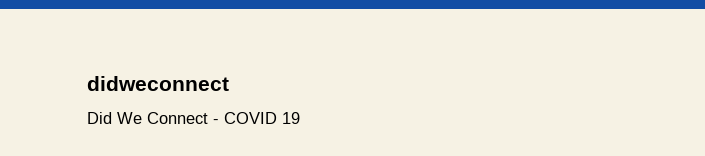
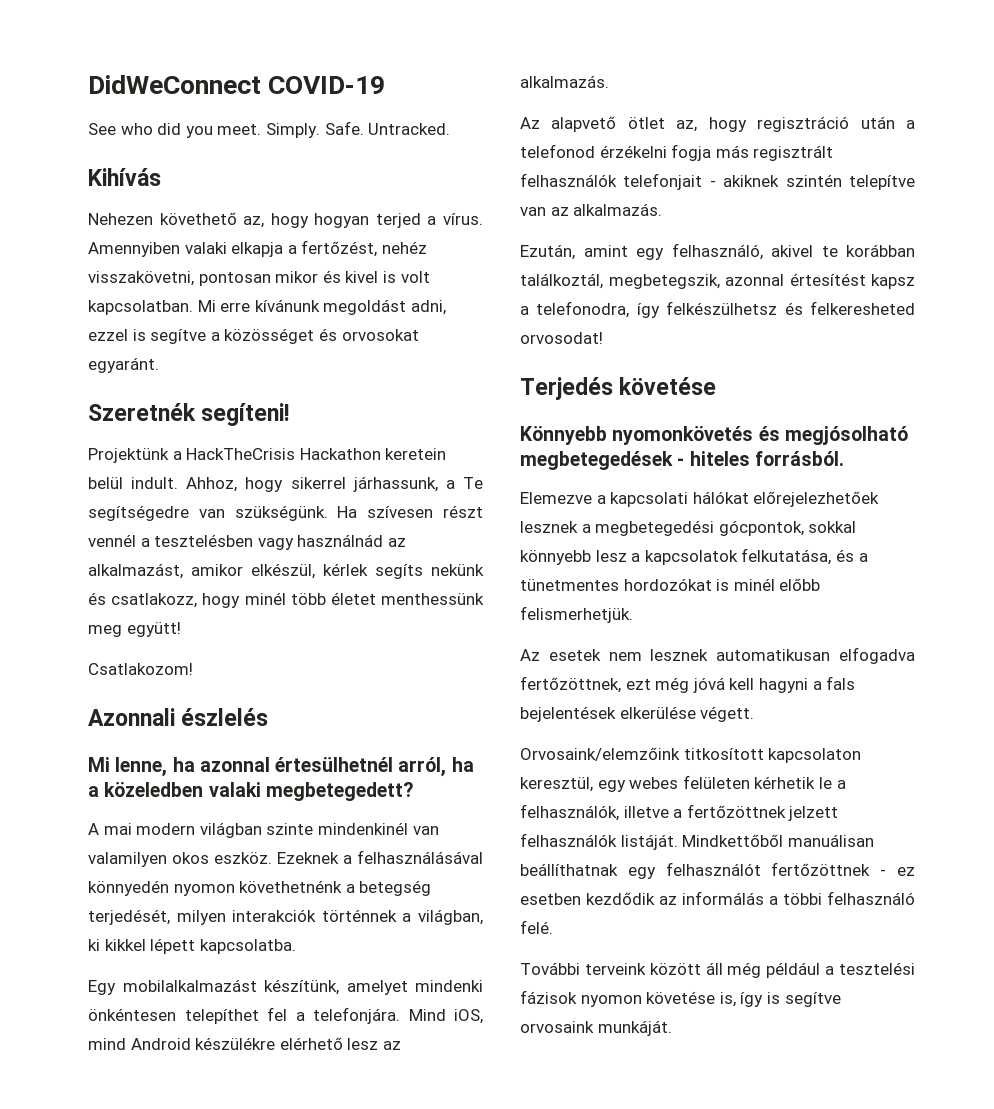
[87,76,229,91] [87,112,300,124] didweconnect // Did We Connect - COVID 19 -> [88,75,386,94] [88,121,451,138] [88,168,161,186] [88,212,483,228] [88,240,427,257] [88,270,430,286] [88,299,446,315] [88,328,419,344] [88,357,159,373] [88,403,290,426] [88,448,447,463] [88,476,484,492] [88,505,484,521] [88,534,406,550] [88,563,484,579] [88,592,484,608] [88,622,181,637] [88,663,193,675] [88,708,269,726] [88,757,474,777] [88,782,413,801] [88,822,439,838] [88,850,483,867] [88,880,432,896] [88,909,484,925] [88,938,296,954] [88,979,483,995] [88,1007,483,1024] [88,1037,401,1050] [520,75,609,88] [520,116,915,132] [520,144,834,161] [520,173,915,190] [520,203,663,216] [520,243,915,260] [520,273,915,289] [520,301,915,318] [520,332,603,344] [520,377,717,400] [520,426,908,445] [520,451,844,470] [520,491,880,507] [520,520,857,536] [520,548,868,565] [520,578,821,591] [520,606,633,623] [520,647,915,664] [520,676,856,693] [520,706,755,722] [520,747,862,763] [520,775,846,792] [520,804,839,821] [520,833,874,850] [520,862,915,879] [520,891,915,905] [520,920,553,934] [520,962,915,978] [520,990,841,1007] [520,1020,672,1036] DidWeConnect COVID-19 // See who did you meet. Simply. Safe. Untracked. // Kihívás // Nehezen követhető az, hogy hogyan terjed a vírus. Amennyiben valaki elkapja a fertőzést, nehéz visszakövetni, pontosan mikor és kivel is volt kapcsolatban. Mi erre kívánunk megoldást adni, ezzel is segítve a közösséget és orvosokat egyaránt. // Szeretnék segíteni! // Projektünk a HackTheCrisis Hackathon keretein belül indult. Ahhoz, hogy sikerrel járhassunk, a Te segítségedre van szükségünk. Ha szívesen részt vennél a tesztelésben vagy használnád az alkalmazást, amikor elkészül, kérlek segíts nekünk és csatlakozz, hogy minél több életet menthessünk meg együtt! // Csatlakozom! // Azonnali észlelés // Mi lenne, ha azonnal értesülhetnél arról, ha a közeledben valaki megbetegedett? // A mai modern világban szinte mindenkinél van valamilyen okos eszköz. Ezeknek a felhasználásával könnyedén nyomon követhetnénk a betegség terjedését, milyen interakciók történnek a világban, ki kikkel lépett kapcsolatba. // Egy mobilalkalmazást készítünk, amelyet mindenki önkéntesen telepíthet fel a telefonjára. Mind iOS, mind Android készülékre elérhető lesz az alkalmazás. // Az alapvető ötlet az, hogy regisztráció után a telefonod érzékelni fogja más regisztrált felhasználók telefonjait - akiknek szintén telepítve van az alkalmazás. // Ezután, amint egy felhasználó, akivel te korábban találkoztál, megbetegszik, azonnal értesítést kapsz a telefonodra, így felkészülhetsz és felkeresheted orvosodat! // Terjedés követése // Könnyebb nyomonkövetés és megjósolható megbetegedések - hiteles forrásból. // Elemezve a kapcsolati hálókat előrejelezhetőek lesznek a megbetegedési gócpontok, sokkal könnyebb lesz a kapcsolatok felkutatása, és a tünetmentes hordozókat is minél előbb felismerhetjük. // Az esetek nem lesznek automatikusan elfogadva fertőzöttnek, ezt még jóvá kell hagyni a fals bejelentések elkerülése végett. // Orvosaink/elemzőink titkosított kapcsolaton keresztül, egy webes felületen kérhetik le a felhasználók, illetve a fertőzöttnek jelzett felhasználók listáját. Mindkettőből manuálisan beállíthatnak egy felhasználót fertőzöttnek - ez esetben kezdődik az informálás a többi felhasználó felé. // További terveink között áll még például a tesztelési fázisok nyomon követése is, így is segítve orvosaink munkáját.

